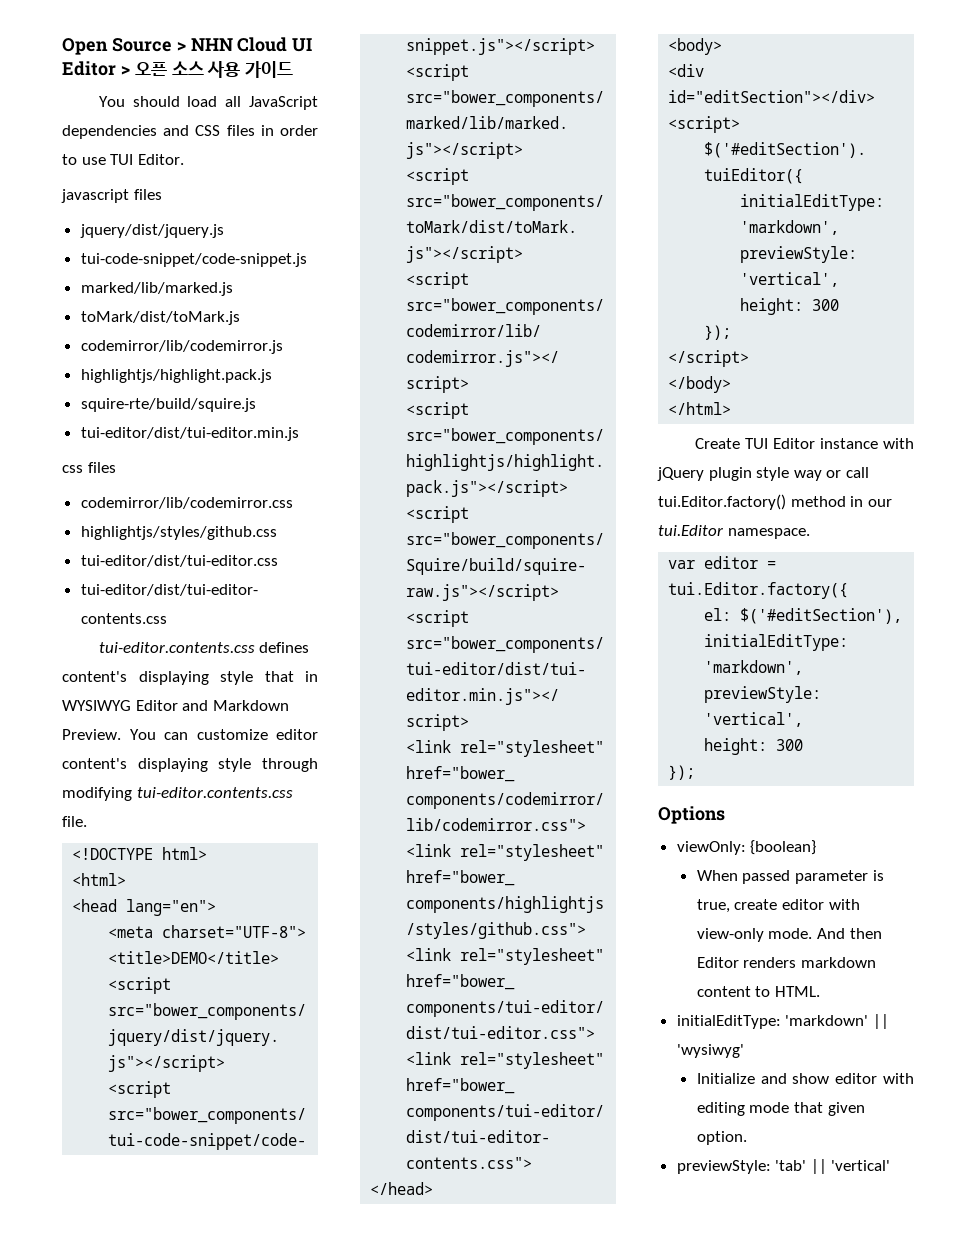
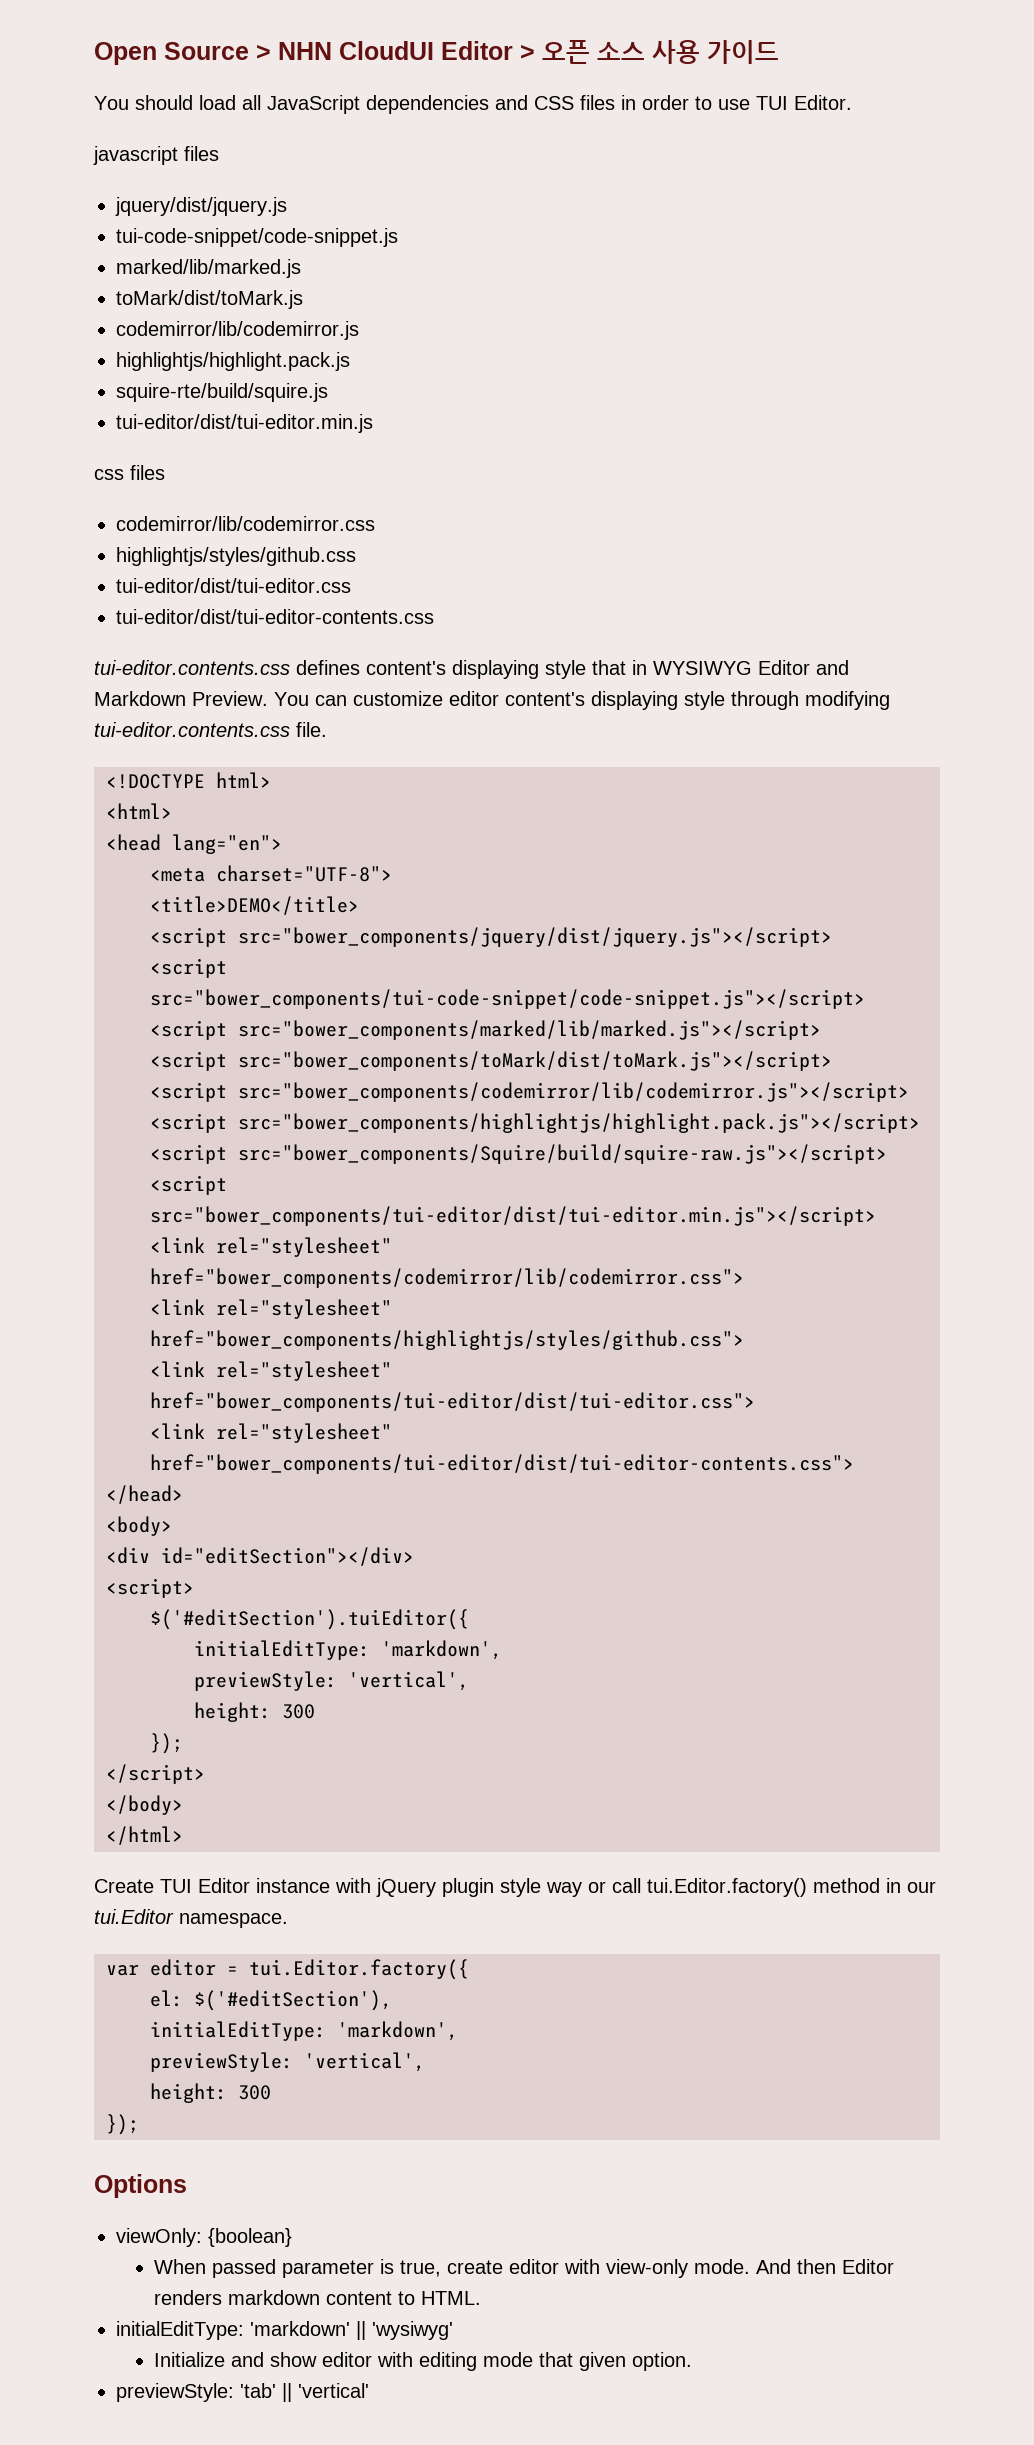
[237,37,313,52] Cloud UI -> [339,41,434,60] CloudUI

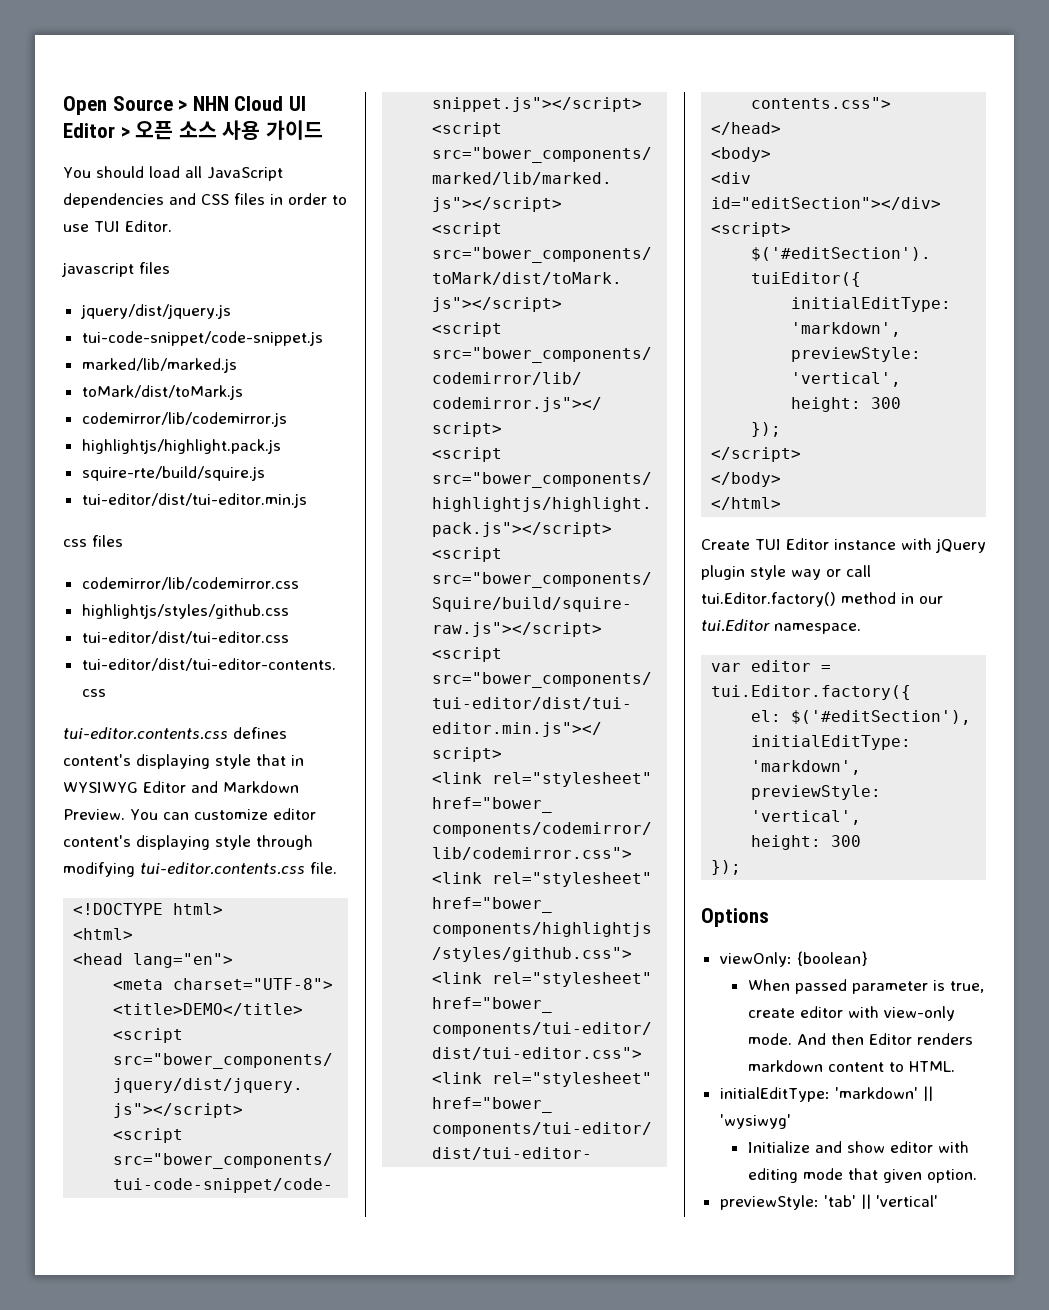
[339,41,434,60] CloudUI -> [234,96,306,111] Cloud UI

